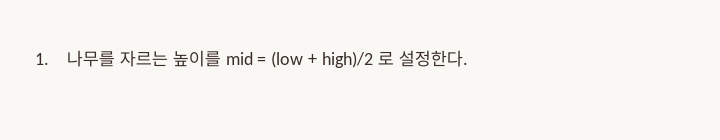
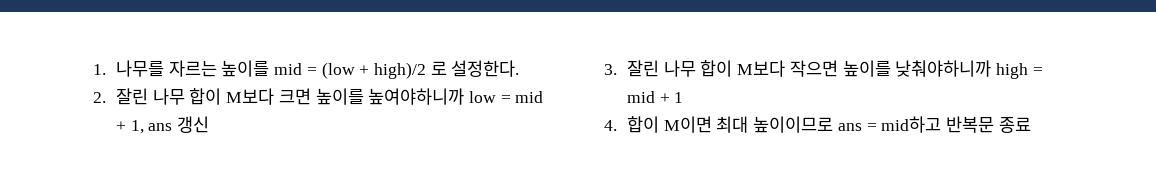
(468, 58) none -> [93,88,544,105] [115,116,210,134] [604,60,1043,79] [626,91,684,103] [604,116,1031,133] // 2. 잘린 나무 합이 M보다 크면 높이를 높여야하니까 low = mid + 1, ans 갱신 // 3. 잘린 나무 합이 M보다 작으면 높이를 낮춰야하니까 high = mid + 1 // 4. 합이 M이면 최대 높이이므로 ans = mid하고 반복문 종료

